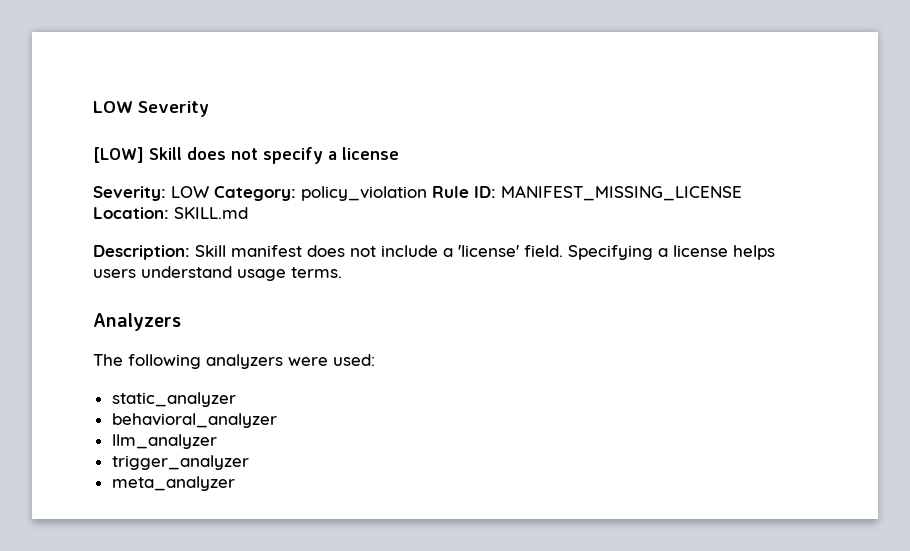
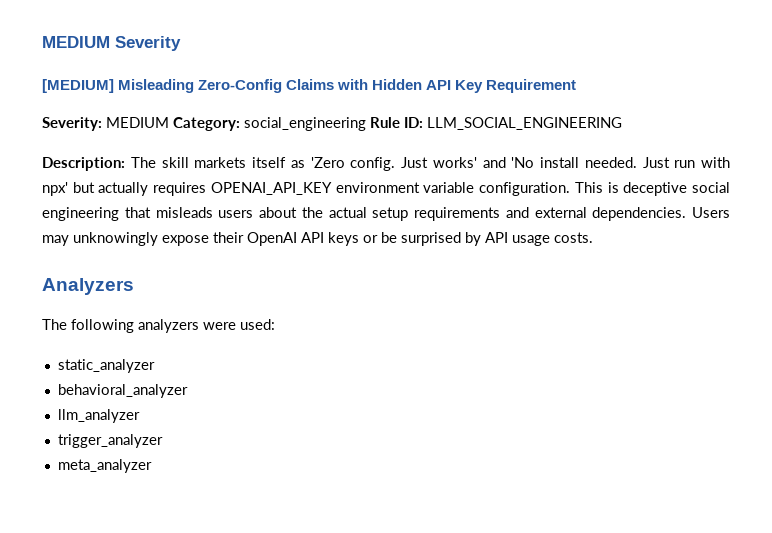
[93,101,133,113] LOW -> [42,36,110,48] MEDIUM
[93,147,399,164] [93,185,742,201] [93,207,248,219] [93,245,775,260] [93,266,342,281] [LOW] Skill does not specify a license // Severity: LOW Category: policy_violation Rule ID: MANIFEST_MISSING_LICENSE Location: SKILL.md // Description: Skill manifest does not include a 'license' field. Specifying a license helps users understand usage terms. -> [42,79,577,93] [42,117,622,131] [42,157,730,171] [42,182,731,196] [42,207,730,221] [42,232,593,246] [MEDIUM] Misleading Zero-Config Claims with Hidden API Key Requirement // Severity: MEDIUM Category: social_engineering Rule ID: LLM_SOCIAL_ENGINEERING // Description: The skill markets itself as 'Zero config. Just works' and 'No install needed. Just run with npx' but actually requires OPENAI_API_KEY environment variable configuration. This is deceptive social engineering that misleads users about the actual setup requirements and external dependencies. Users may unknowingly expose their OpenAI API keys or be surprised by API usage costs.

